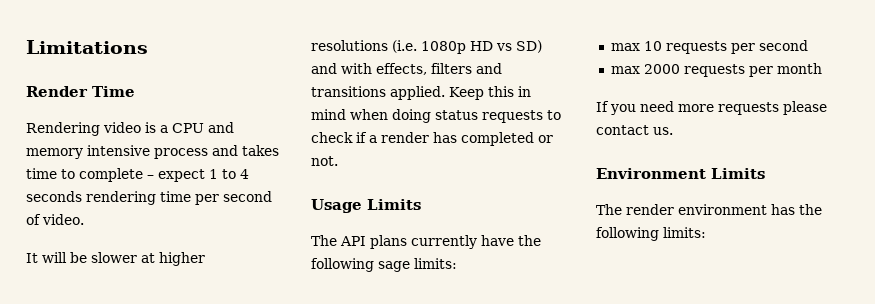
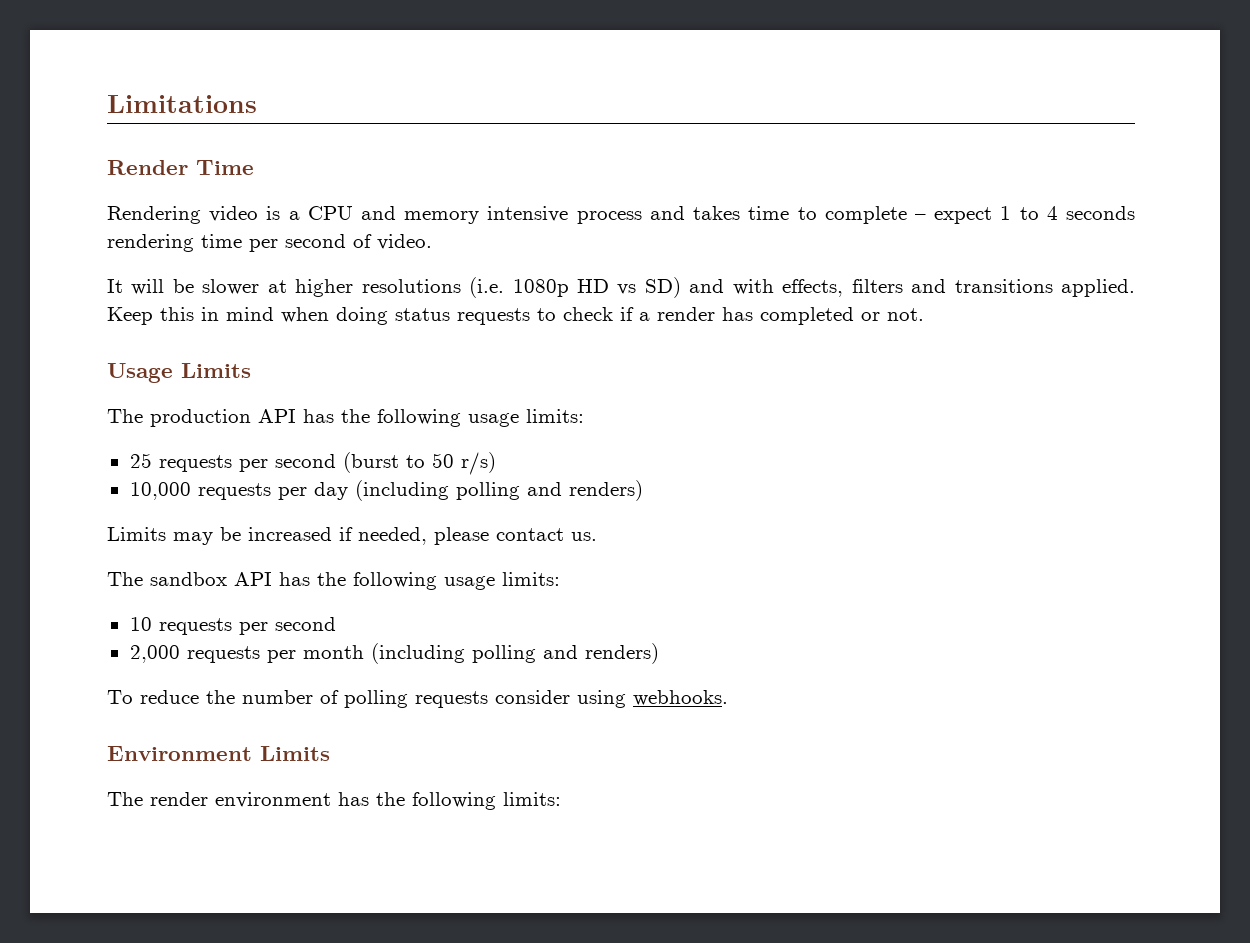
[340,235,541,249] [311,258,457,272] [610,43,640,51] API plans currently have the following sage limits: // max -> [150,409,584,427] [129,452,496,475] [129,480,643,501] [107,527,597,545] [107,572,560,590] production API has the following usage limits: // 25 requests per second (burst to 50 r/s) // 10,000 requests per day (including polling and renders) // Limits may be increased if needed, please contact us. // The sandbox API has the following usage limits: //
[610,64,680,74] max 2000 -> [129,645,180,663] 2,000
[596,101,827,115] [596,125,673,135] // If you need more requests please contact us. -> [370,643,659,664] [107,690,728,708] (including polling and renders) // To reduce the number of polling requests consider using webhooks.

